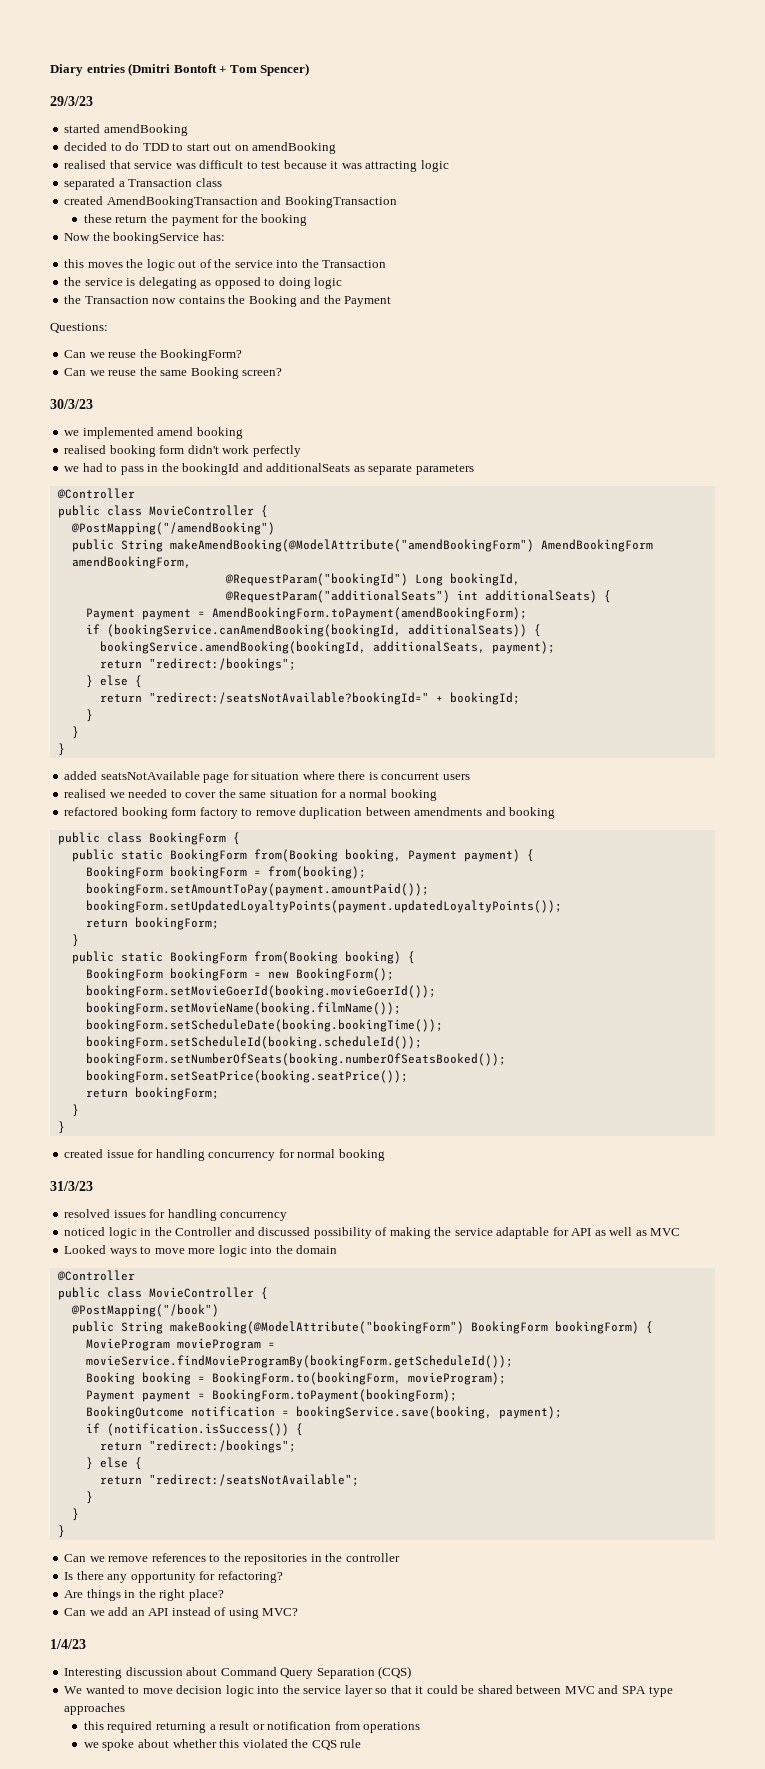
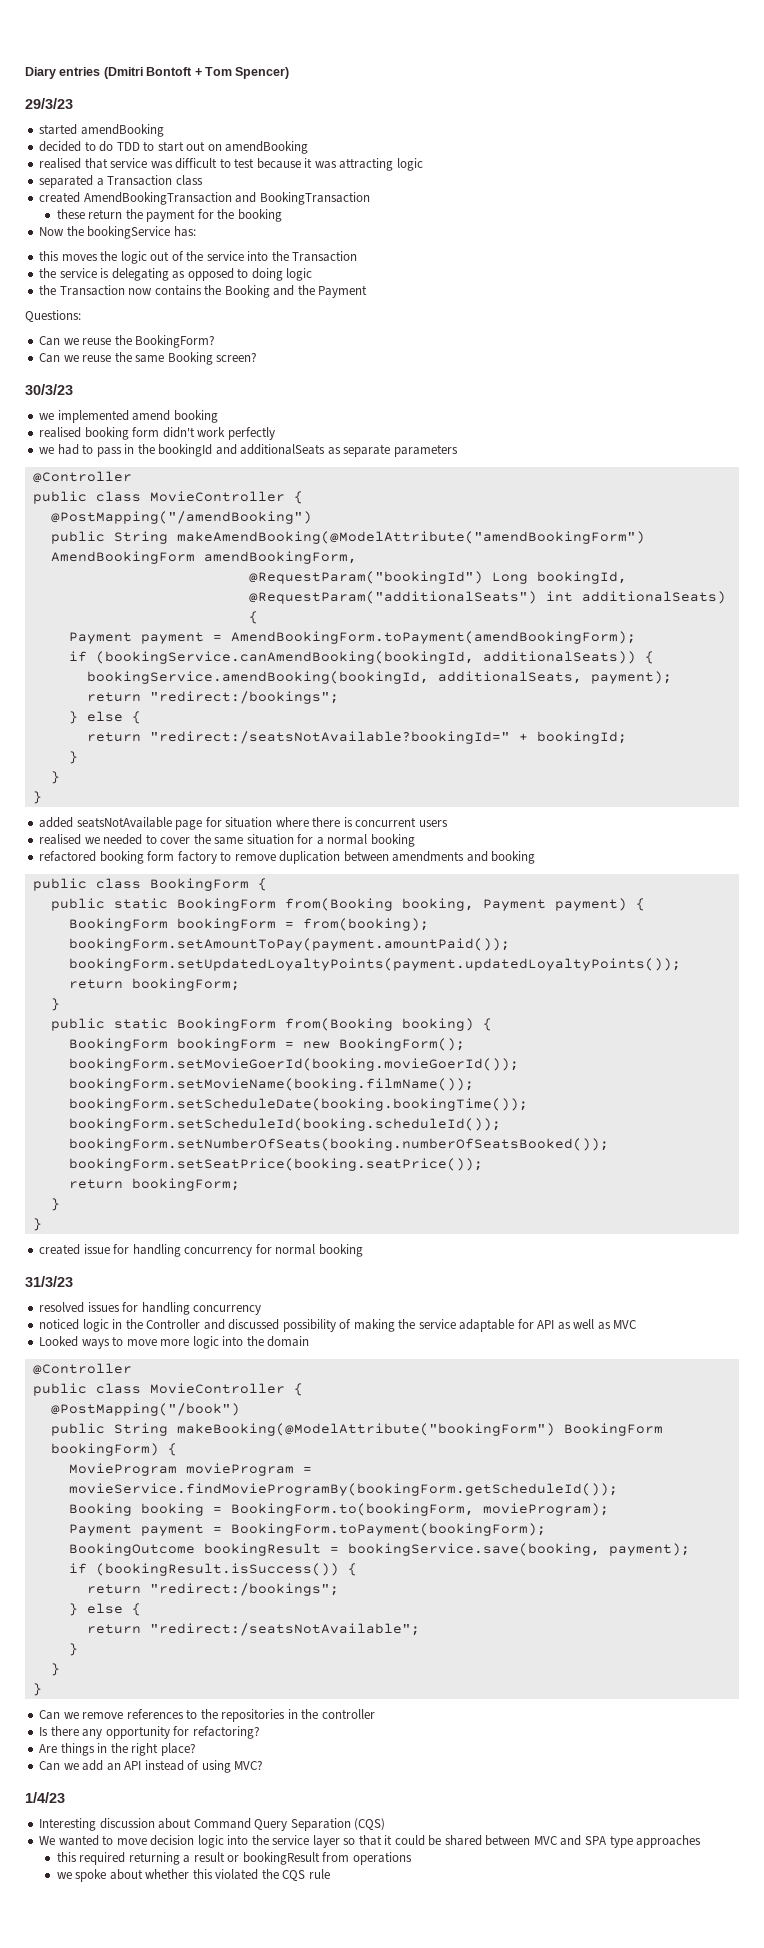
[190,1406,275,1417] notification -> [203,1543,321,1556] bookingResult
[106,1423,289,1436] (notification.isSuccess()) -> [95,1563,339,1576] (bookingResult.isSuccess())
[267,1721,332,1730] notification -> [242,1852,320,1865] bookingResult

